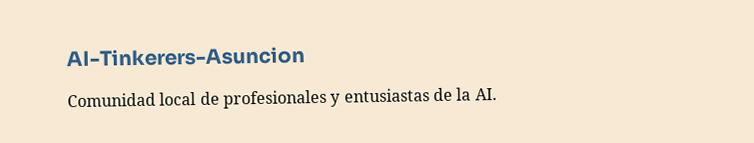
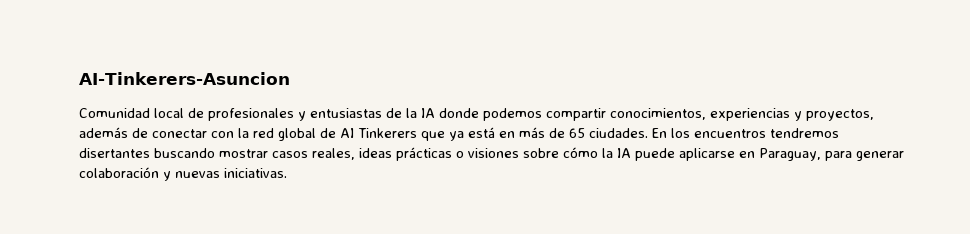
[474,88,497,101] AI. -> [421,108,874,121] [79,127,839,141] [79,147,904,161] [79,167,287,181] IA donde podemos compartir conocimientos, experiencias y proyectos, además de conectar con la red global de AI Tinkerers que ya está en más de 65 ciudades. En los encuentros tendremos disertantes buscando mostrar casos reales, ideas prácticas o visiones sobre cómo la IA puede aplicarse en Paraguay, para generar colaboración y nuevas iniciativas.

